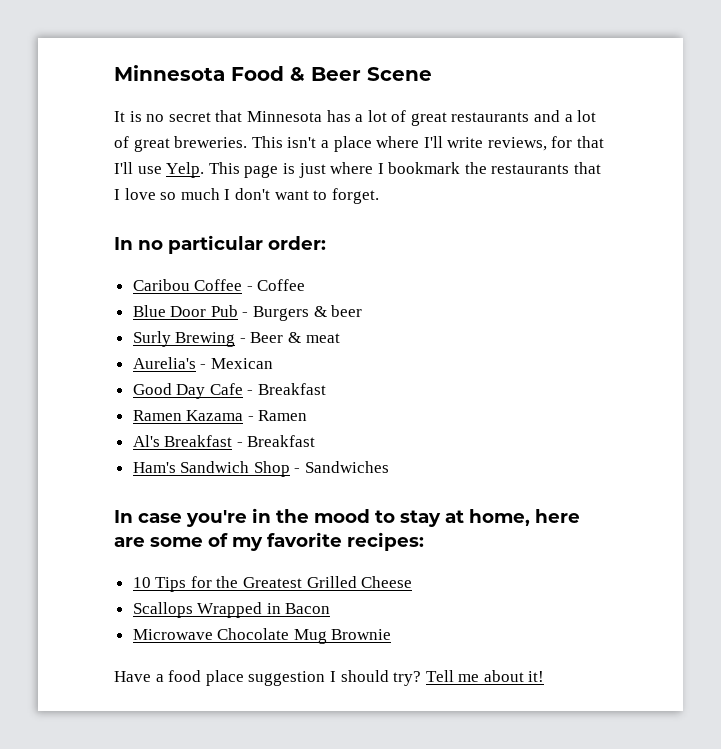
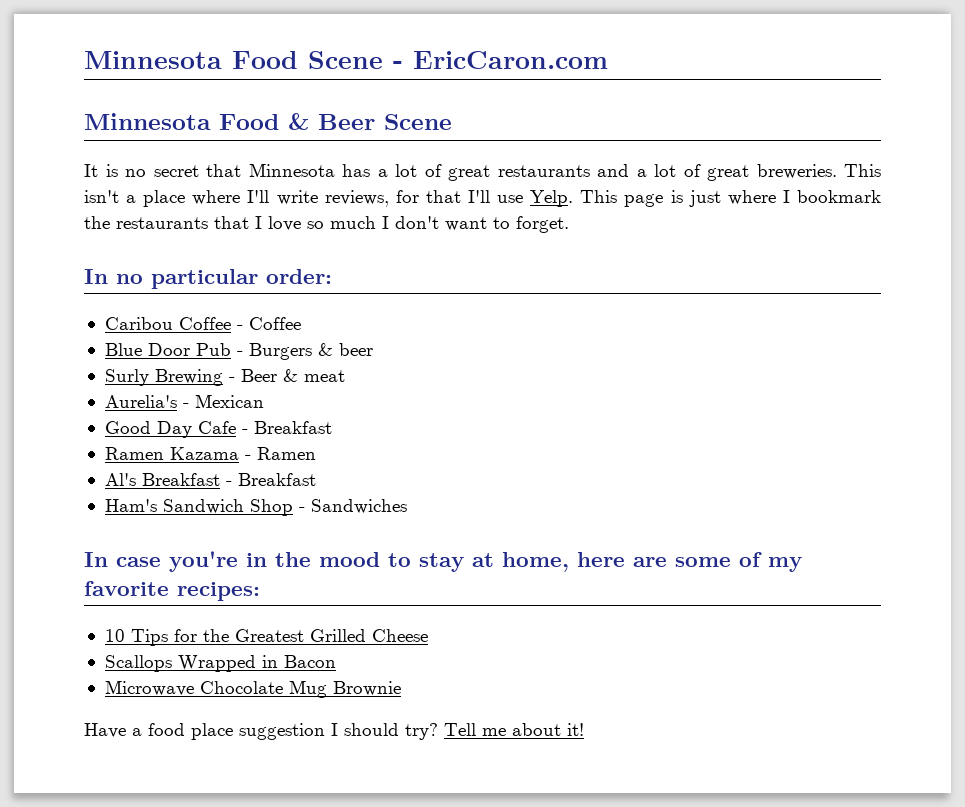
[114,65,284,81] Minnesota Food -> [84,51,608,69] [84,113,279,130] Minnesota Food Scene - EricCaron.com // Minnesota Food

